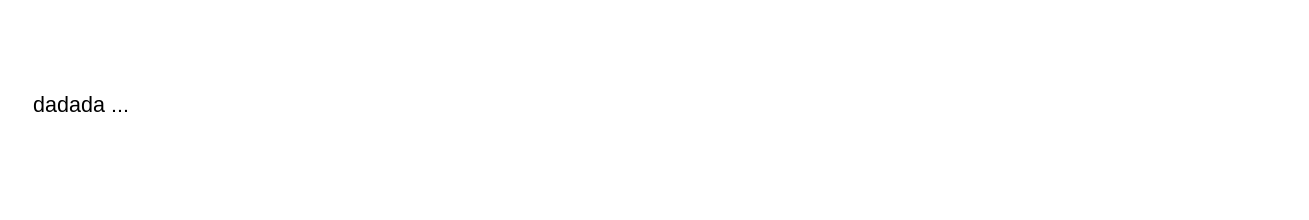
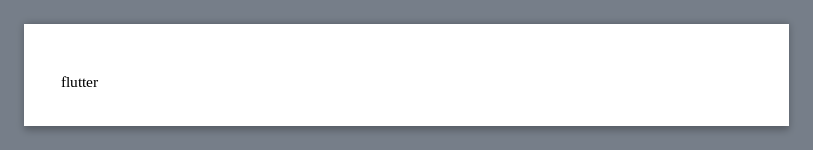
[33,96,129,112] dadada ... -> [61,76,99,87] flutter

